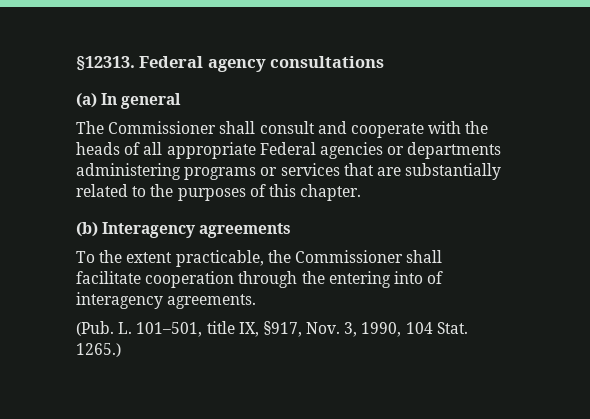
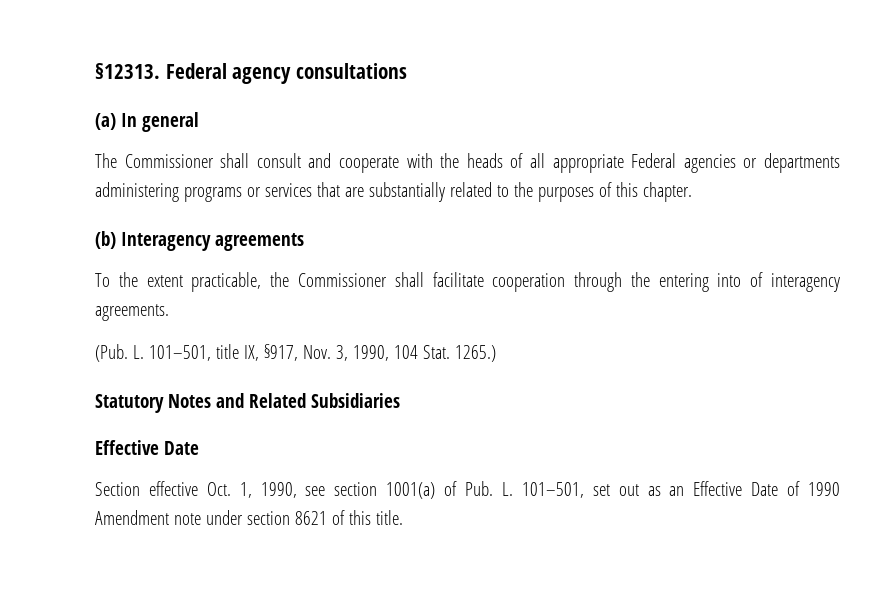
(121, 350) none -> [95,393,400,413] [95,440,199,455] [95,481,841,499] [95,510,403,525] // Statutory Notes and Related Subsidiaries // Effective Date // Section effective Oct. 1, 1990, see section 1001(a) of Pub. L. 101–501, set out as an Effective Date of 1990 Amendment note under section 8621 of this title.

